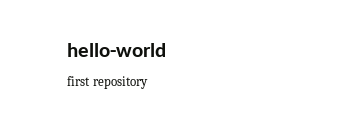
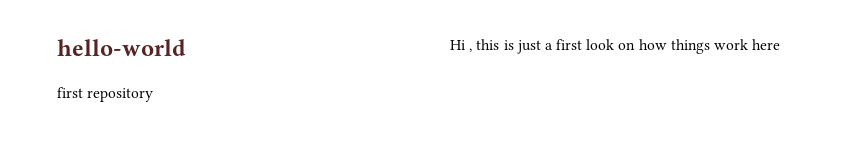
(148, 82) none -> [450,39,781,54] // Hi , this is just a first look on how things work here

